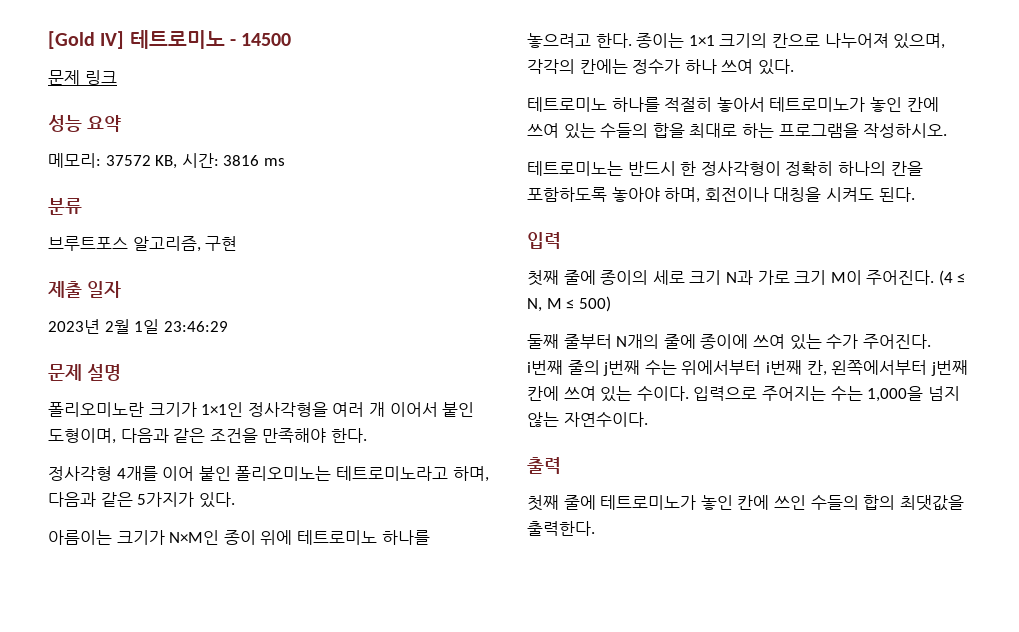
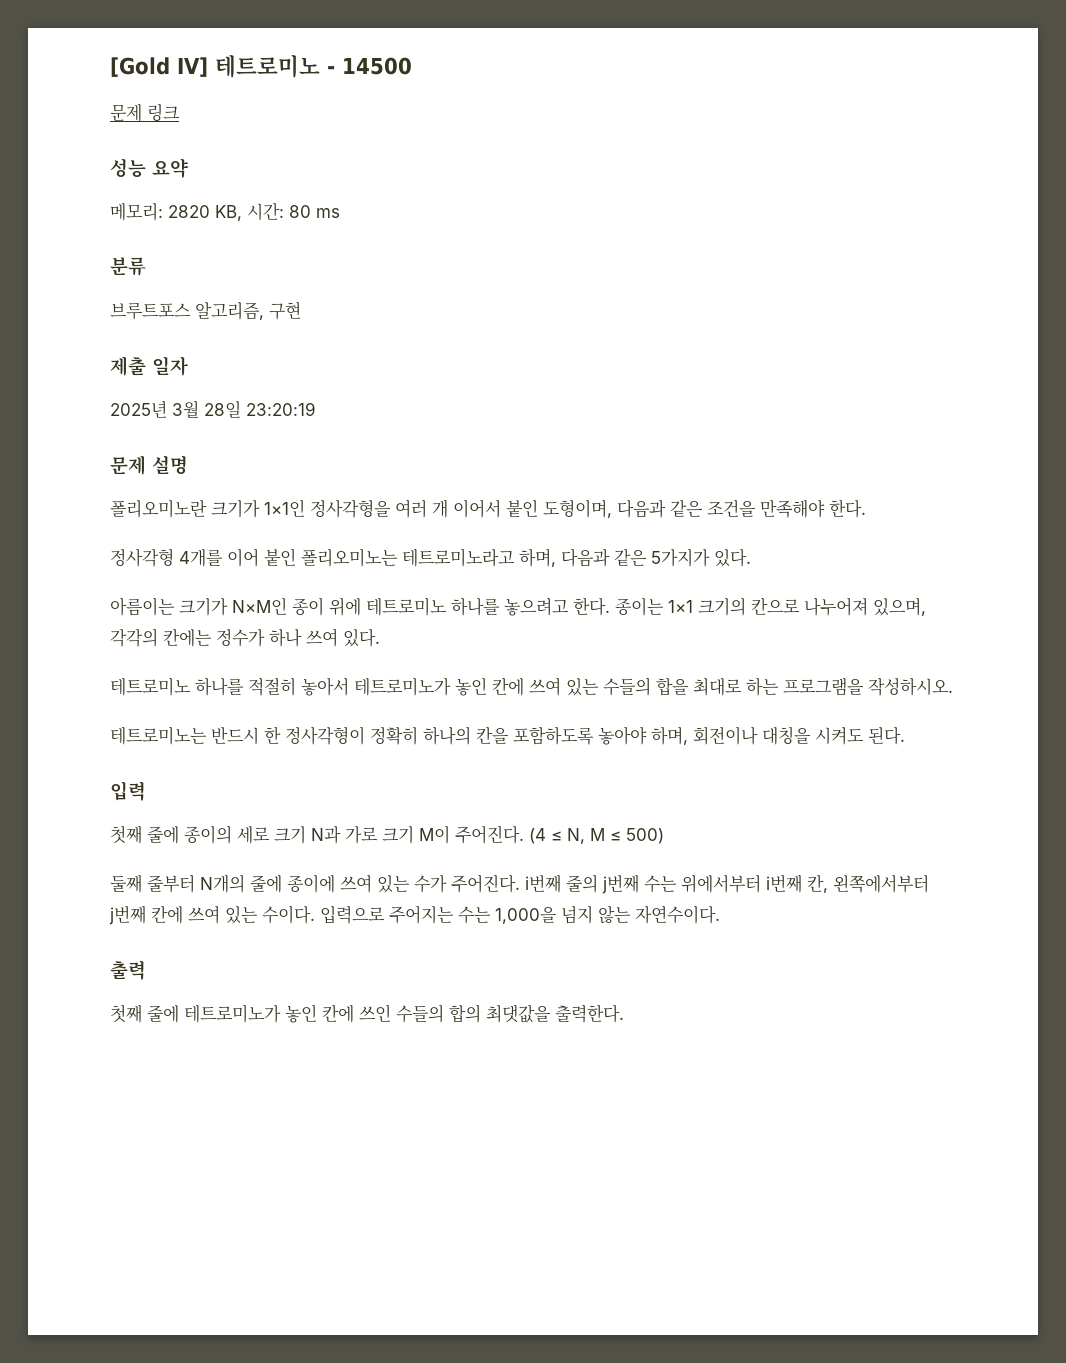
[105,155,151,166] 37572 -> [168,205,210,218] 2820
[223,155,260,166] 3816 -> [289,205,311,218] 80
[48,319,228,334] 2023년 2월 1일 23:46:29 -> [110,401,316,418] 2025년 3월 28일 23:20:19

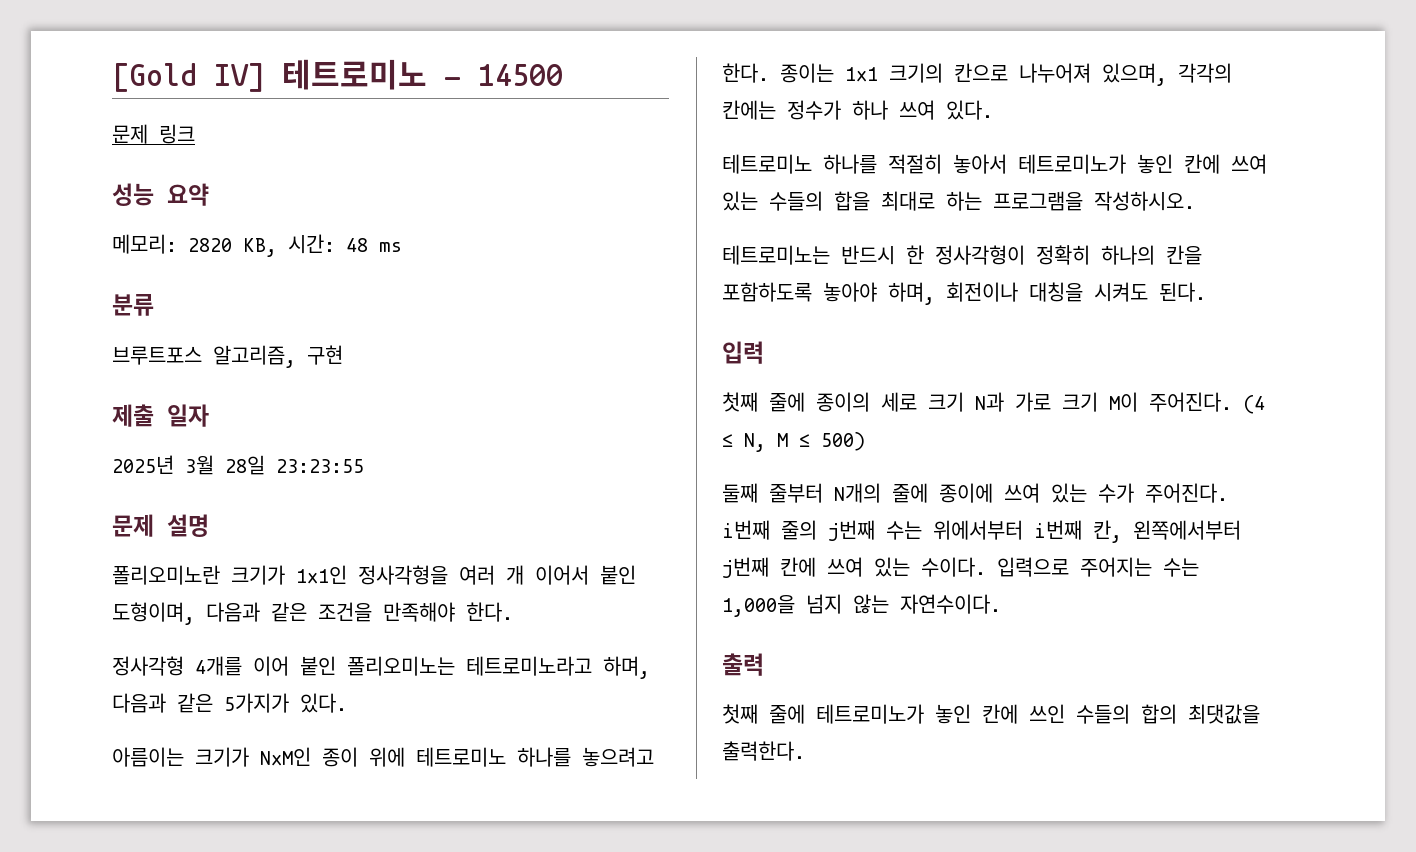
[289,205,311,218] 80 -> [346,238,368,252] 48
[246,402,316,416] 23:20:19 -> [276,459,364,473] 23:23:55

